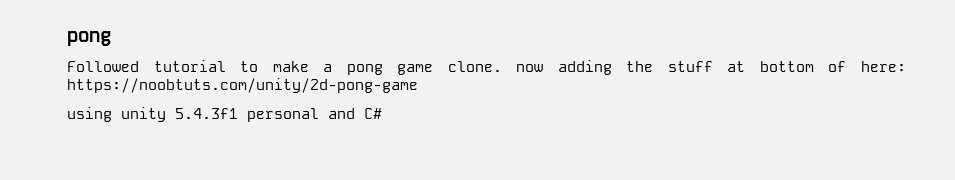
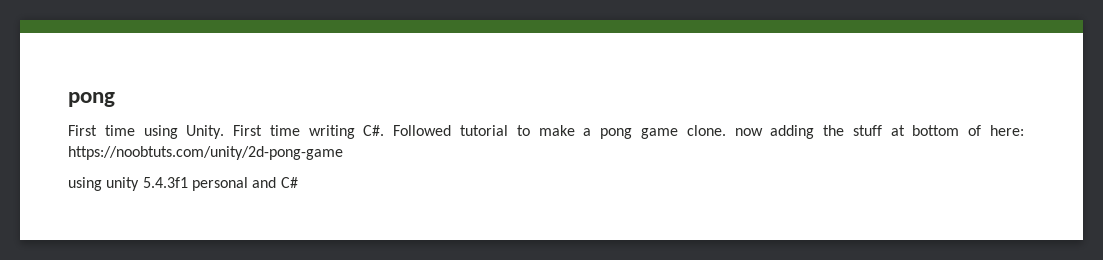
(111, 38) none -> [68,125,385,139] First time using Unity. First time writing C#.

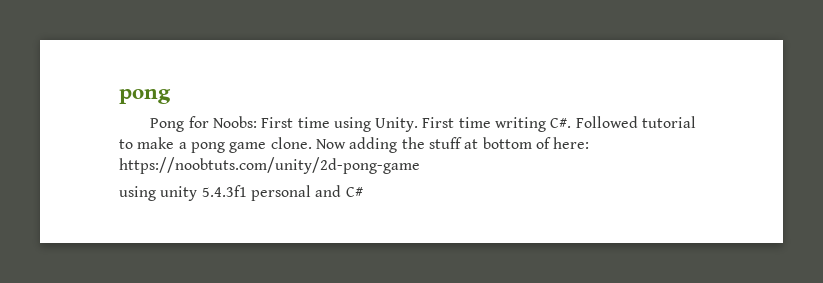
(115, 99) none -> [150,116,257,132] Pong for Noobs:
[734,128,763,136] now -> [315,139,346,149] Now

